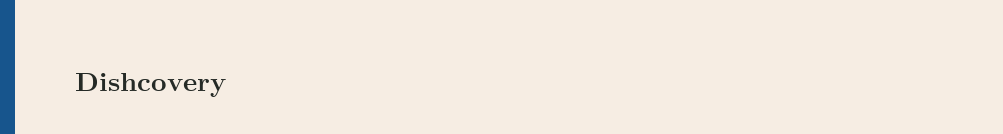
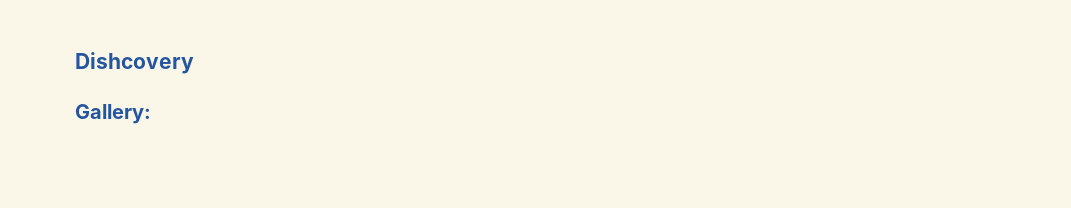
(226, 85) none -> [75,104,151,124] // Gallery:

